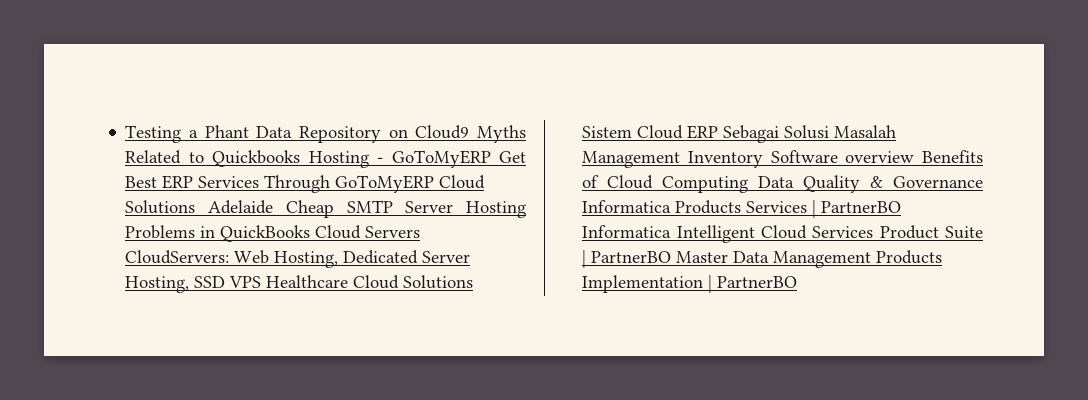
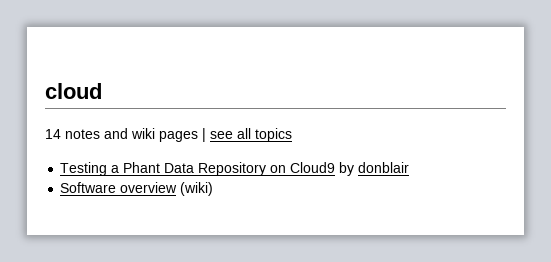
(125, 134) none -> [45,83,102,99] [45,128,292,142] cloud // 14 notes and wiki pages | see all topics //
[477,125,526,143] [125,150,526,168] [125,175,486,193] [125,200,526,218] [125,225,421,242] [125,250,471,268] [125,275,474,293] [582,125,897,143] [582,150,983,168] [582,175,983,193] [582,200,902,218] [582,225,983,243] [582,250,943,268] [582,275,798,293] Myths Related to Quickbooks Hosting - GoToMyERP Get Best ERP Services Through GoToMyERP Cloud Solutions Adelaide Cheap SMTP Server Hosting Problems in QuickBooks Cloud Servers CloudServers: Web Hosting, Dedicated Server Hosting, SSD VPS Healthcare Cloud Solutions Sistem Cloud ERP Sebagai Solusi Masalah Management Inventory Software overview Benefits of Cloud Computing Data Quality & Governance Informatica Products Services | PartnerBO Informatica Intelligent Cloud Services Product Suite | PartnerBO Master Data Management Products Implementation | PartnerBO -> [339,162,410,176] [60,182,214,196] by donblair // Software overview (wiki)

